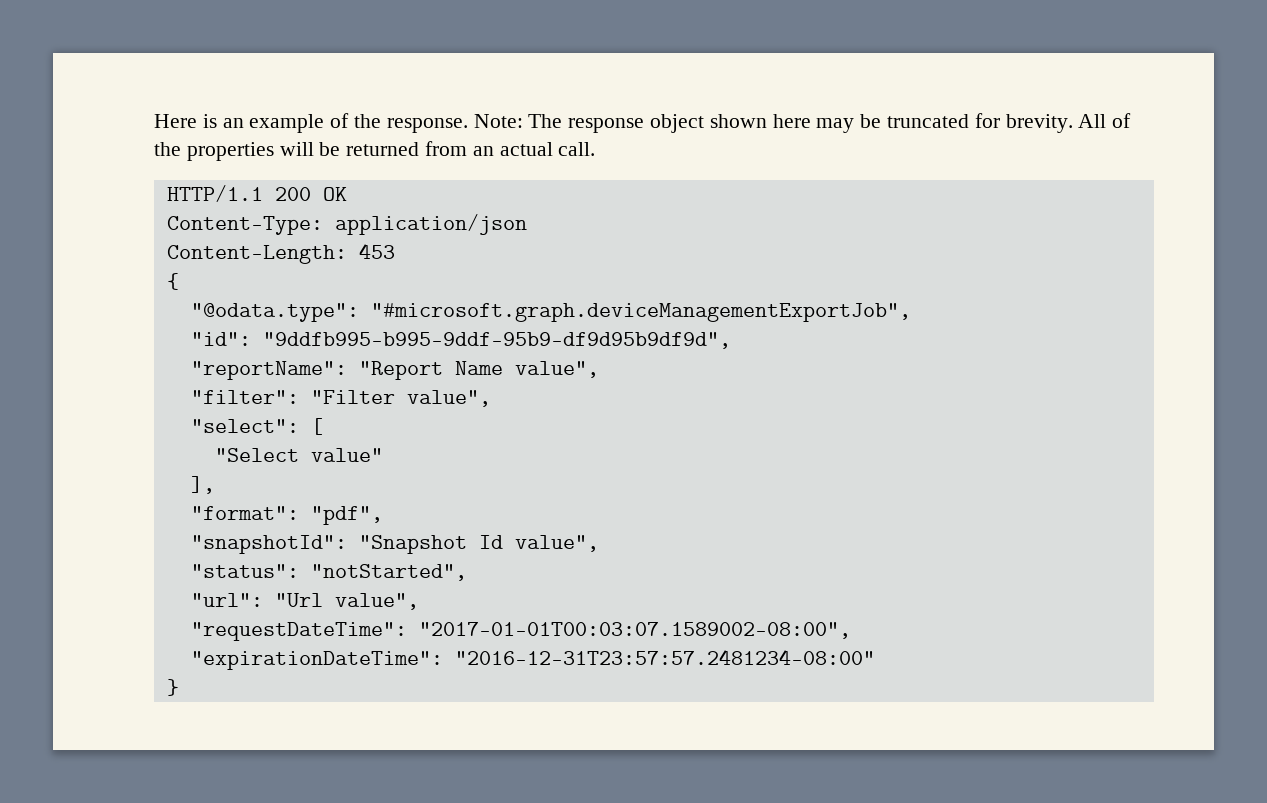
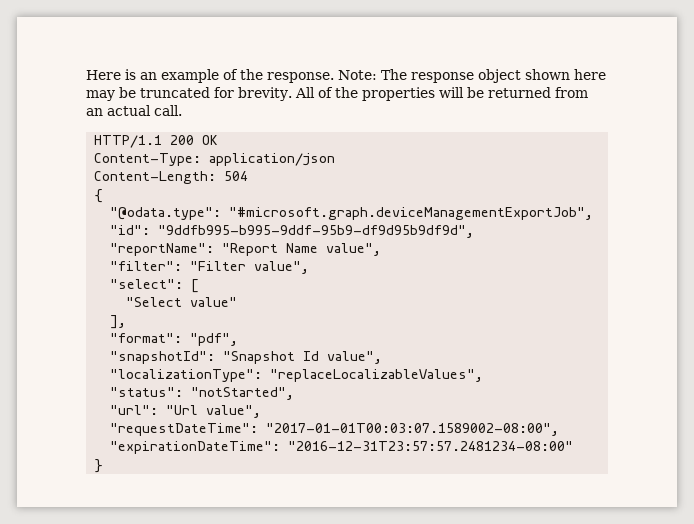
[358,243,395,259] 453 -> [224,171,249,181] 504
(599, 543) none -> [110,369,484,382] // "localizationType": "replaceLocalizableValues",

